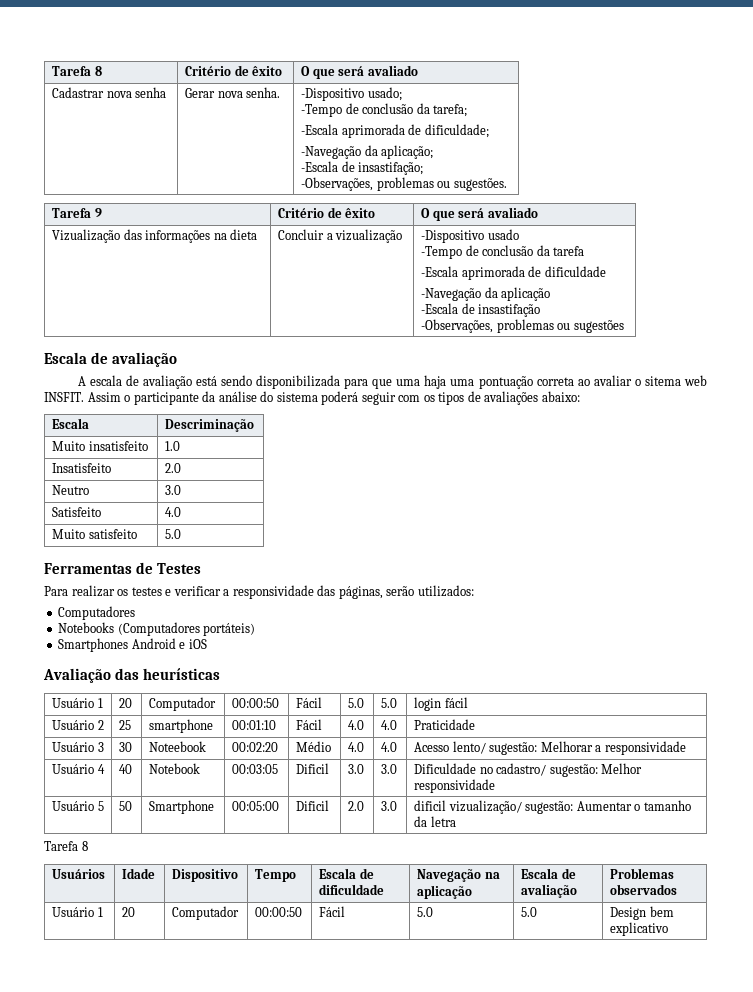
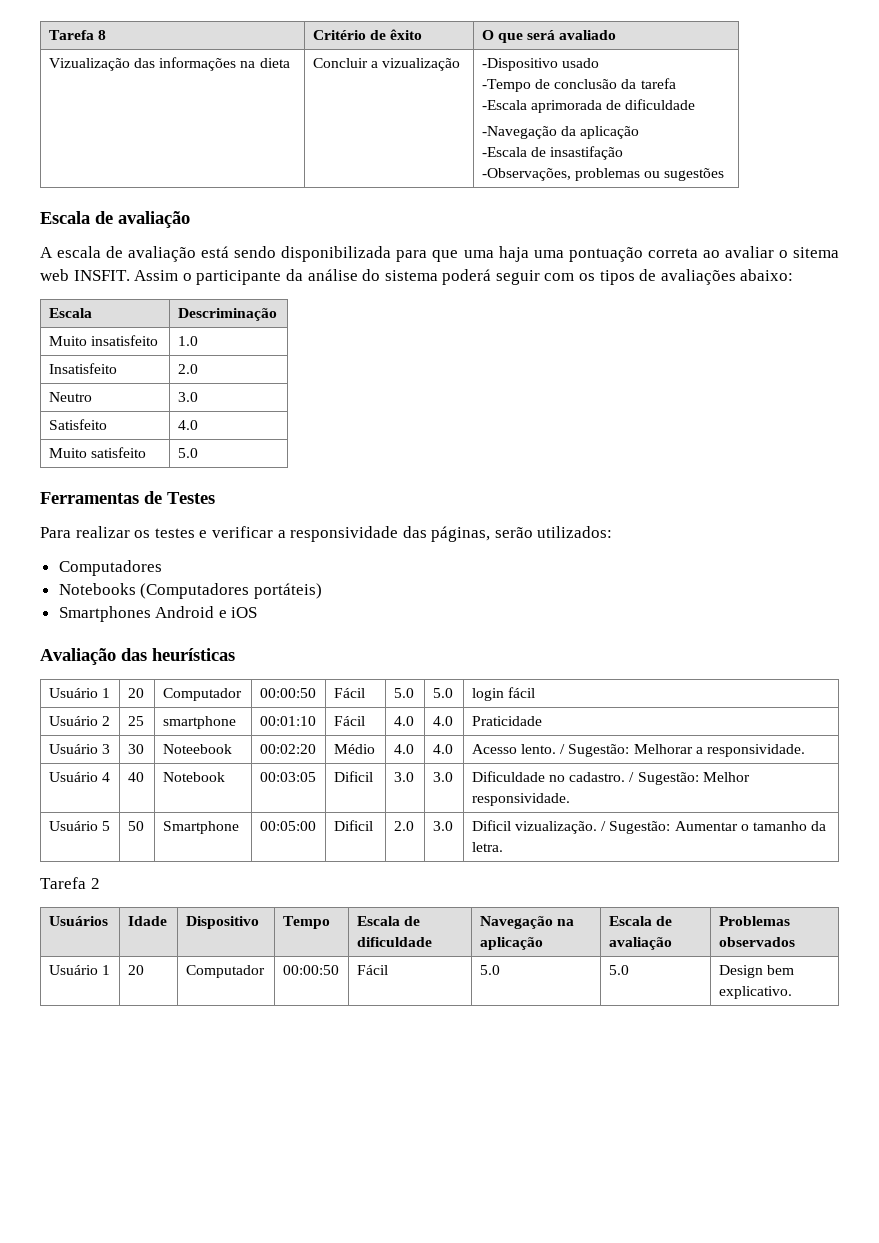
[52,87,167,98] [185,87,281,98] [301,87,402,101] [301,103,468,117] [301,124,489,138] [301,145,434,159] [301,161,424,175] [301,177,507,191] [52,208,102,218] [278,207,376,218] [421,207,538,221] // Cadastrar nova senha | Gerar nova senha. | -Dispositivo usado; // -Tempo de conclusão da tarefa; // -Escala aprimorada de dificuldade; // -Navegação da aplicação; // -Escala de insastifação; // -Observações, problemas ou sugestões. // Tarefa 9 | Critério de êxito | O que será avaliado -> (617, 35) none
[452,741,538,755] lento/ sugestão: -> [521,744,630,757] lento. / Sugestão:
[604,741,686,755] responsividade -> [707,744,806,757] responsividade.
[496,763,643,777] [414,779,496,793] cadastro/ sugestão: Melhor responsividade -> [569,772,750,785] [471,793,570,806] cadastro. / Sugestão: Melhor responsividade.
[414,800,574,814] dificil vizualização/ sugestão: -> [471,820,671,834] Dificil vizualização. / Sugestão:
[430,816,456,827] [44,841,88,851] letra // Tarefa 8 -> [471,842,503,852] [40,877,100,889] letra. // Tarefa 2
[610,922,669,936] explicativo -> [718,986,792,999] explicativo.

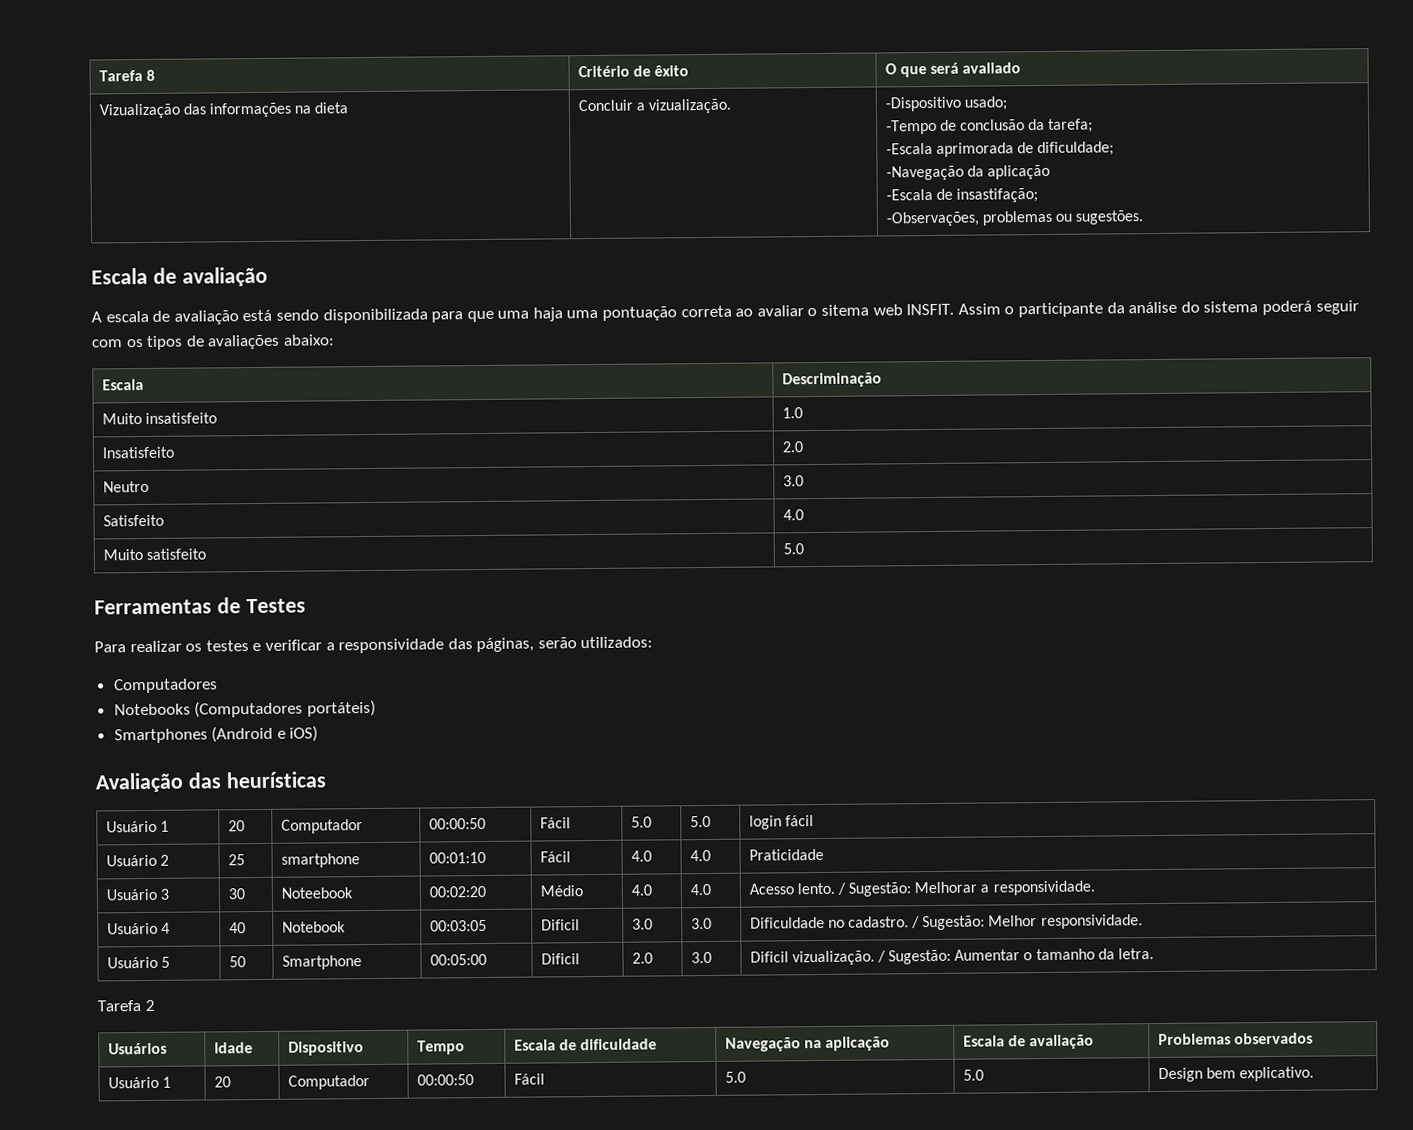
[382,58,461,71] vizualização -> [647,98,731,114] vizualização.
[562,58,600,68] usado -> [963,96,1007,111] usado;
[640,78,676,89] tarefa -> [1048,118,1094,133] tarefa;
[625,99,696,110] dificuldade -> [1037,141,1115,157] dificuldade;
[550,146,624,160] insastifação -> [955,188,1038,203] insastifação;
[664,168,725,181] sugestões -> [1075,210,1144,225] sugestões.
[155,606,258,618] Android e iOS -> [211,725,319,743] (Android e iOS)

